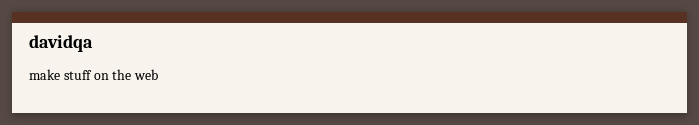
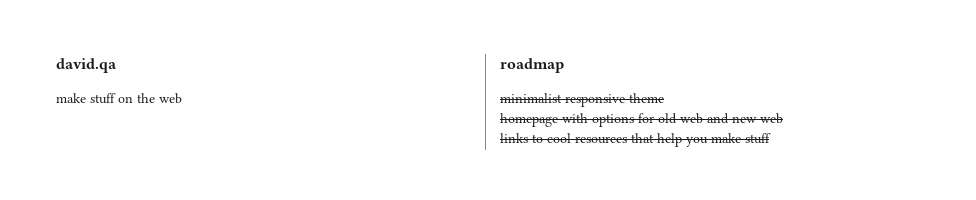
[29,35,93,52] davidqa -> [56,58,117,73] david.qa
(159, 74) none -> [500,58,564,73] [500,93,664,107] [500,113,783,127] [500,133,771,147] // roadmap // minimalist responsive theme // homepage with options for old web and new web // links to cool resources that help you make stuff

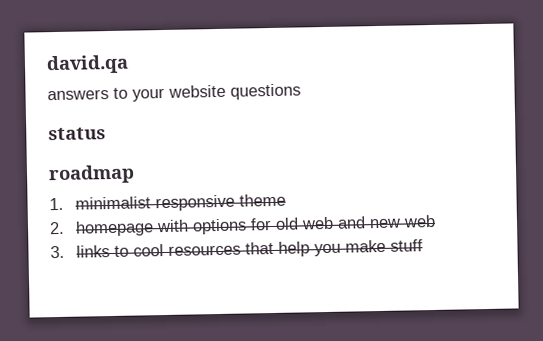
[56,93,182,104] make stuff on the web -> [47,83,301,102] [48,127,106,141] answers to your website questions // status
(564, 65) none -> [49,197,64,211] 1.
(664, 98) none -> [49,221,65,235] 2.
(783, 118) none -> [50,245,65,259] 3.

